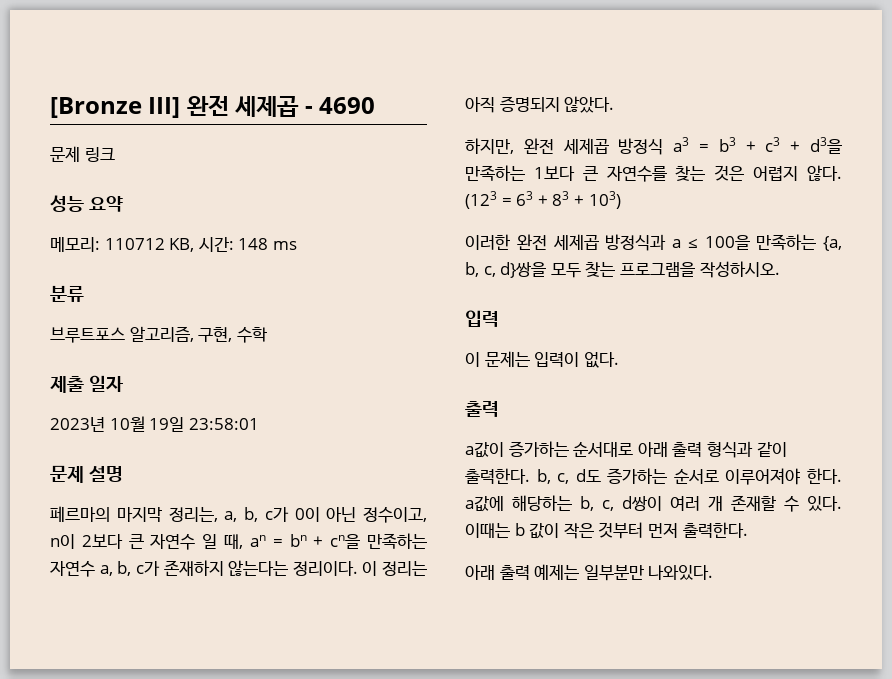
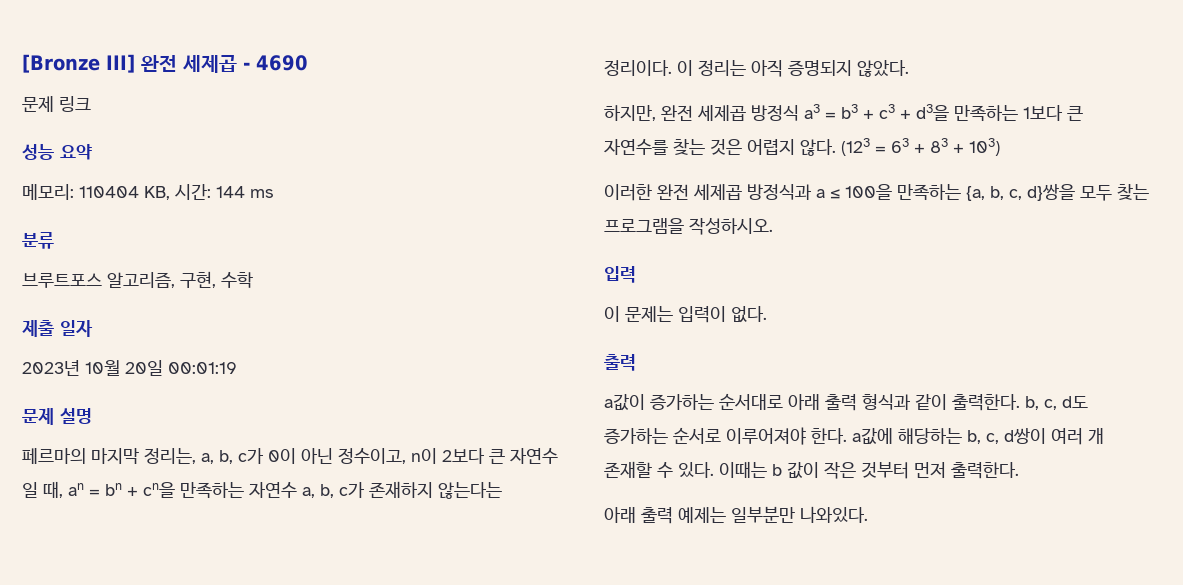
[104,238,165,250] 110712 -> [79,186,139,198] 110404
[238,238,269,250] 148 -> [216,186,245,198] 144
[149,417,259,432] 19일 23:58:01 -> [125,360,237,376] 20일 00:01:19

